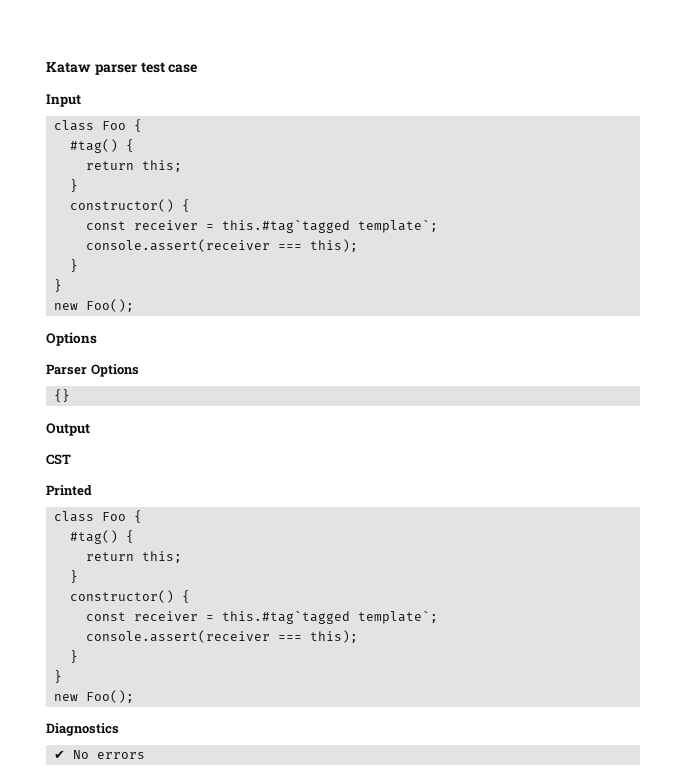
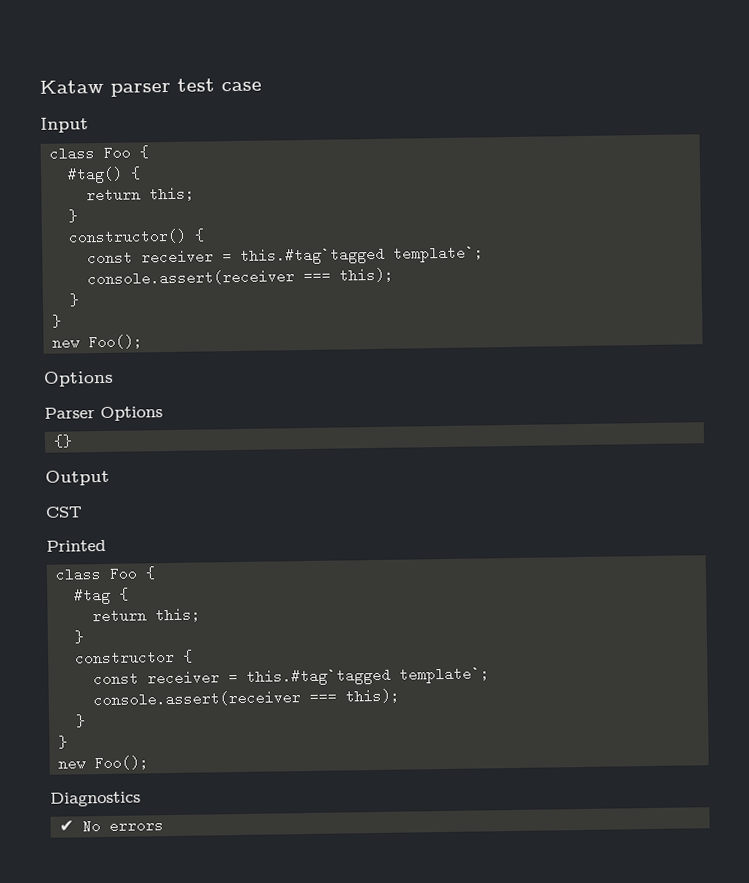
[69,530,134,544] [85,551,182,563] [69,570,78,583] [69,590,174,603] #tag() { // return this; // } // constructor() -> [73,587,129,605] [91,607,201,624] [73,630,84,644] [74,649,175,666] #tag { // return this; // } // constructor

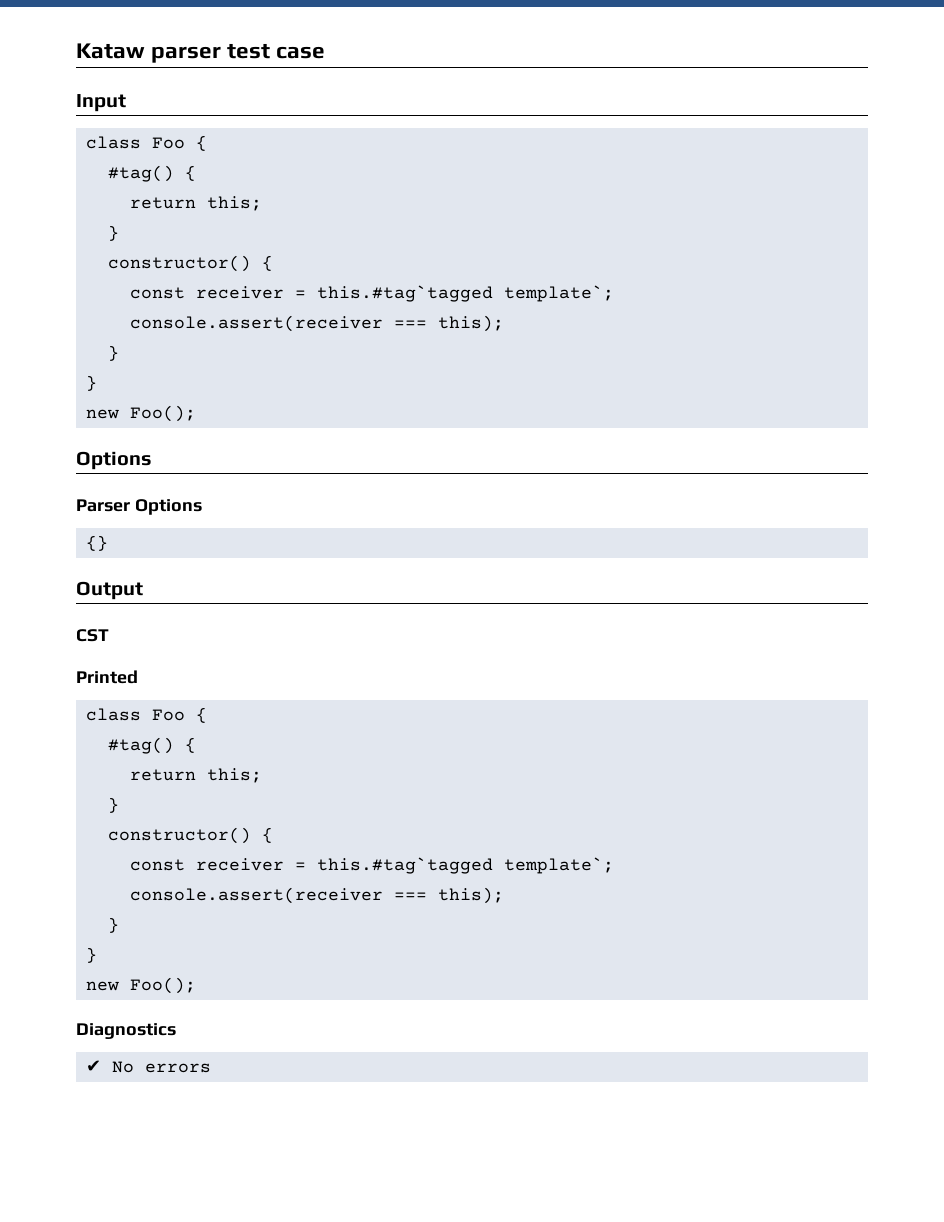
[73,587,129,605] [91,607,201,624] [73,630,84,644] [74,649,175,666] #tag { // return this; // } // constructor -> [107,737,196,754] [129,768,262,783] [107,797,119,813] [107,827,251,844] #tag() { // return this; // } // constructor()

